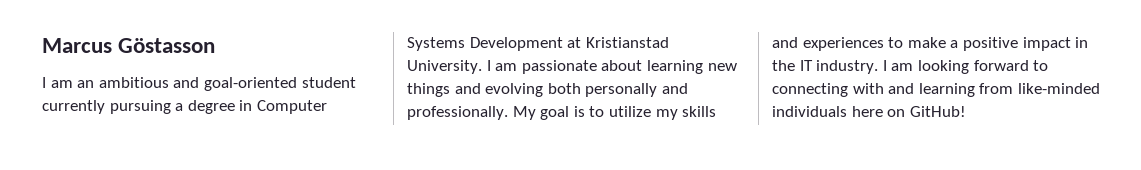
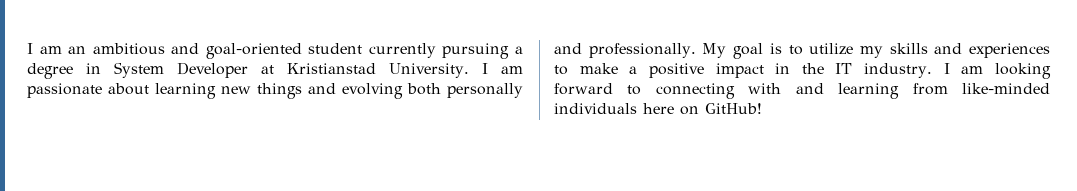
[42,38,216,53] Marcus Göstasson // -> (27, 48) none
[256,100,327,114] [407,37,563,51] Computer Systems Development -> [114,62,249,78] System Developer

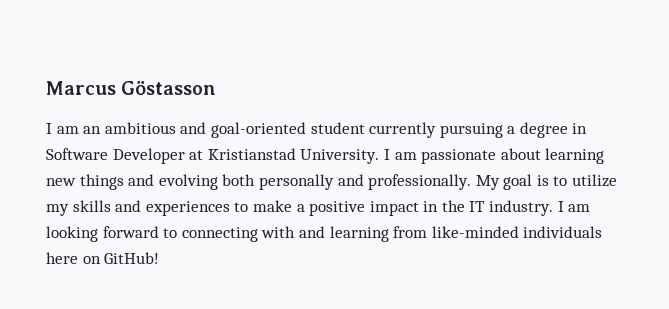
(27, 48) none -> [46,81,217,95] Marcus Göstasson //
[114,62,165,78] System -> [46,148,108,160] Software

